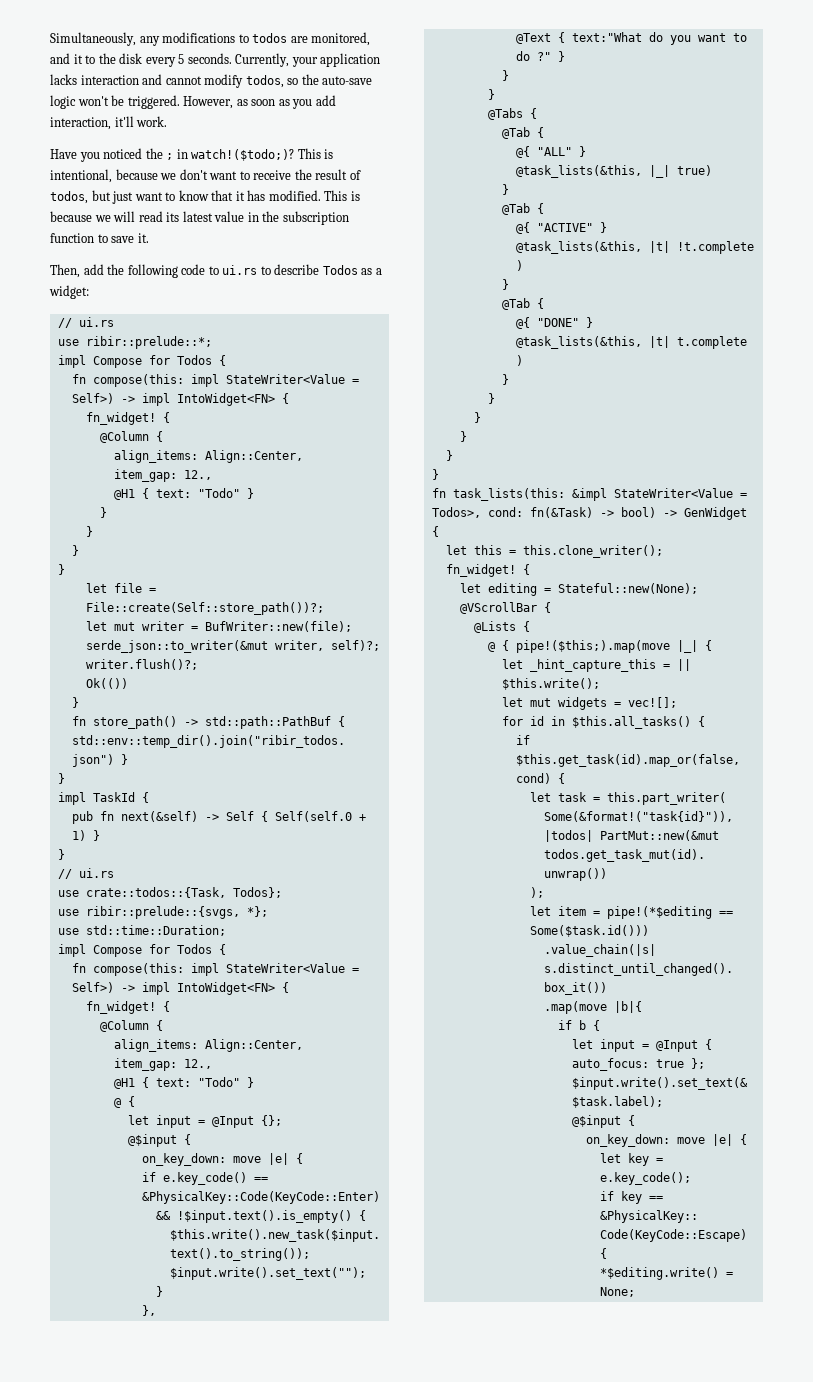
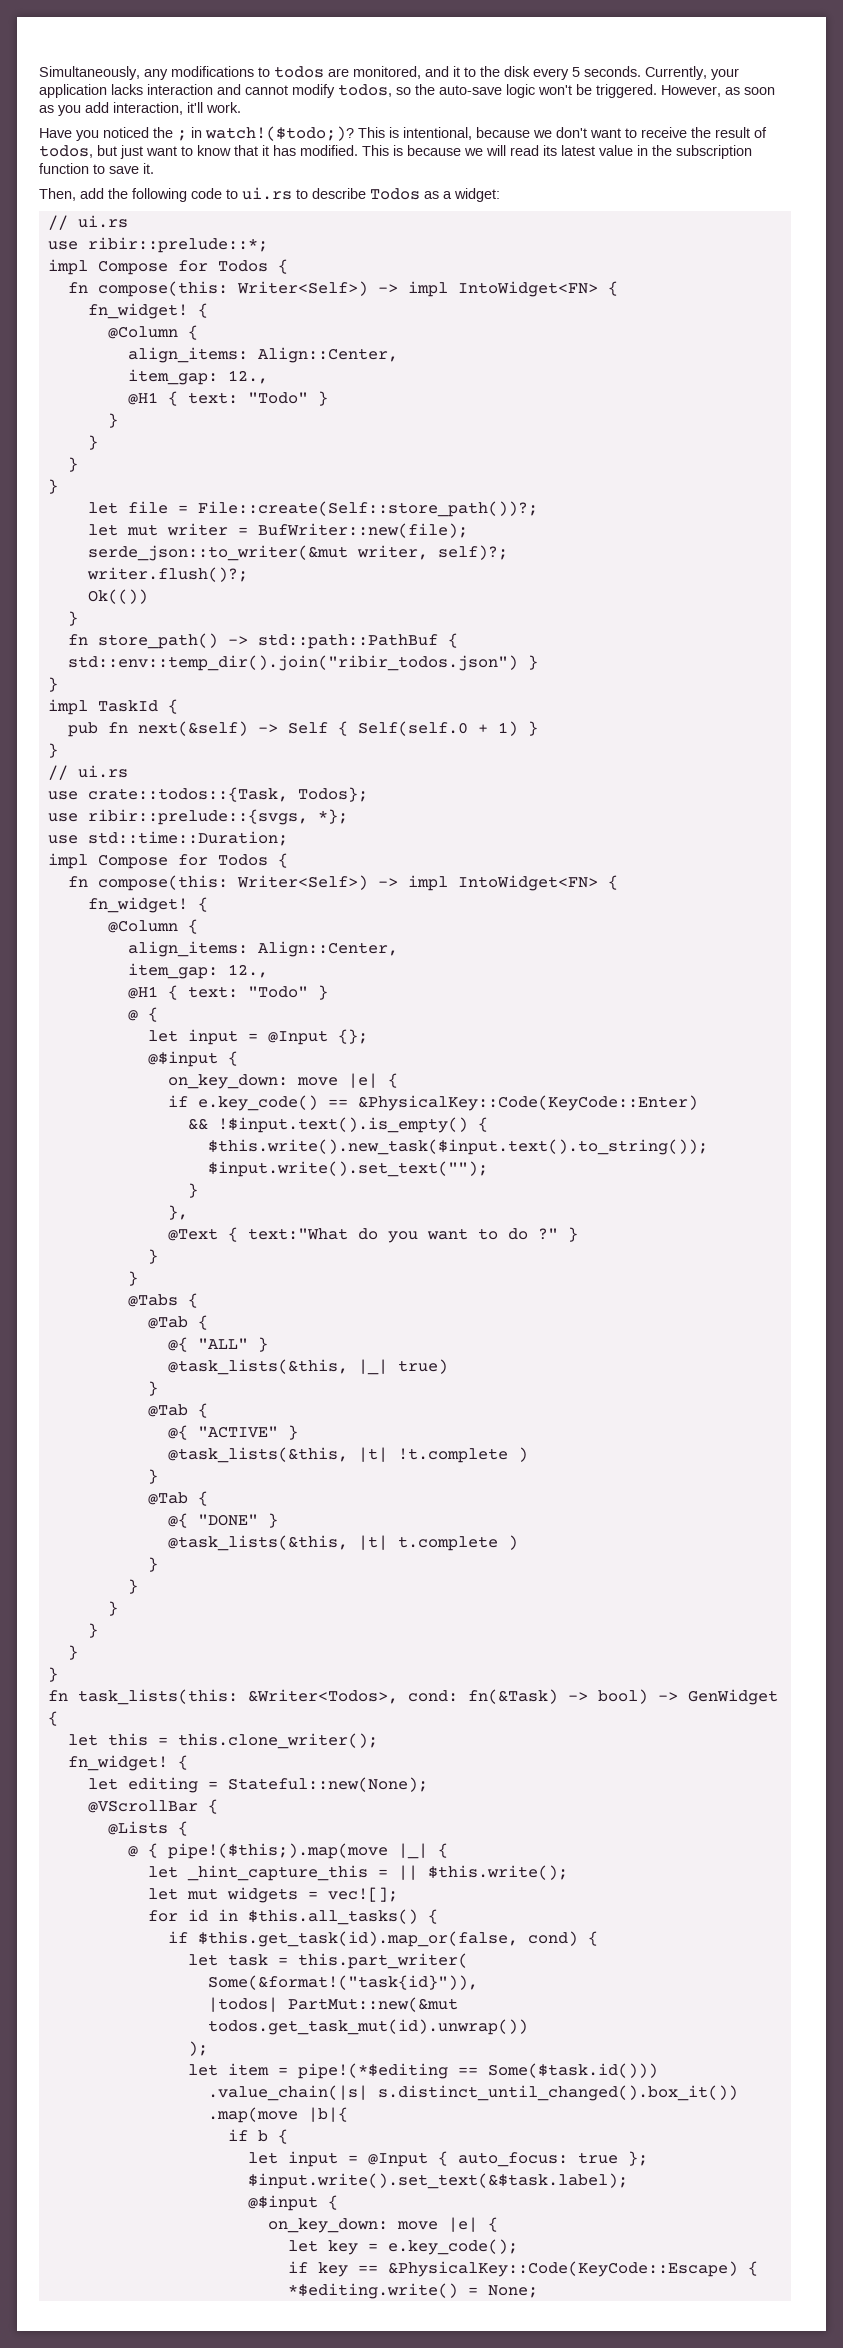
[190,374,359,387] [71,393,114,404] impl StateWriter<Value = Self>) -> [236,281,368,296] Writer<Self>)
[190,963,359,976] [71,982,114,993] impl StateWriter<Value = Self>) -> [236,875,368,890] Writer<Self>)
[571,488,747,501] [431,507,481,518] &impl StateWriter<Value = Todos>, -> [247,1689,398,1704] &Writer<Todos>,

